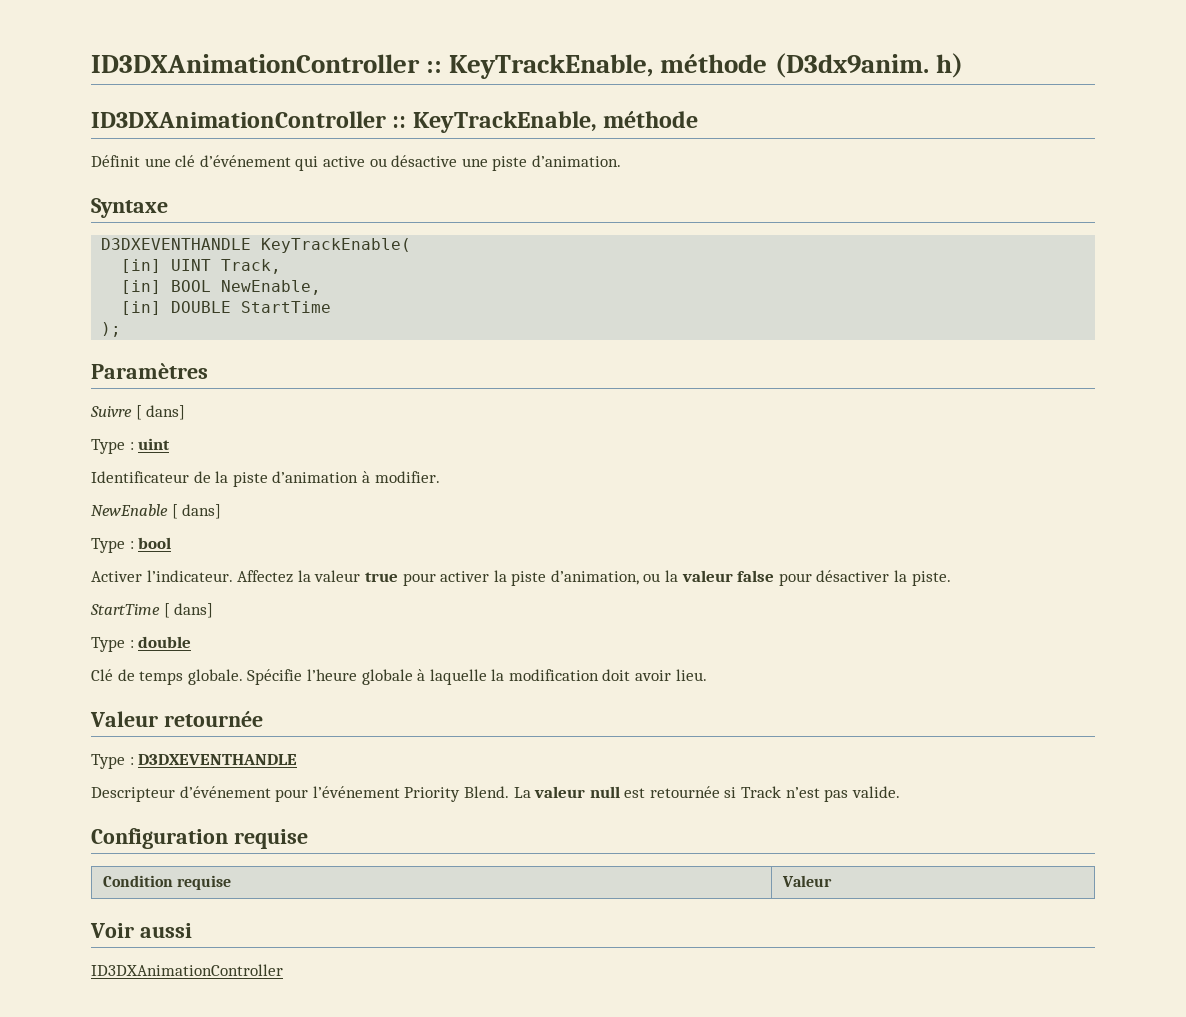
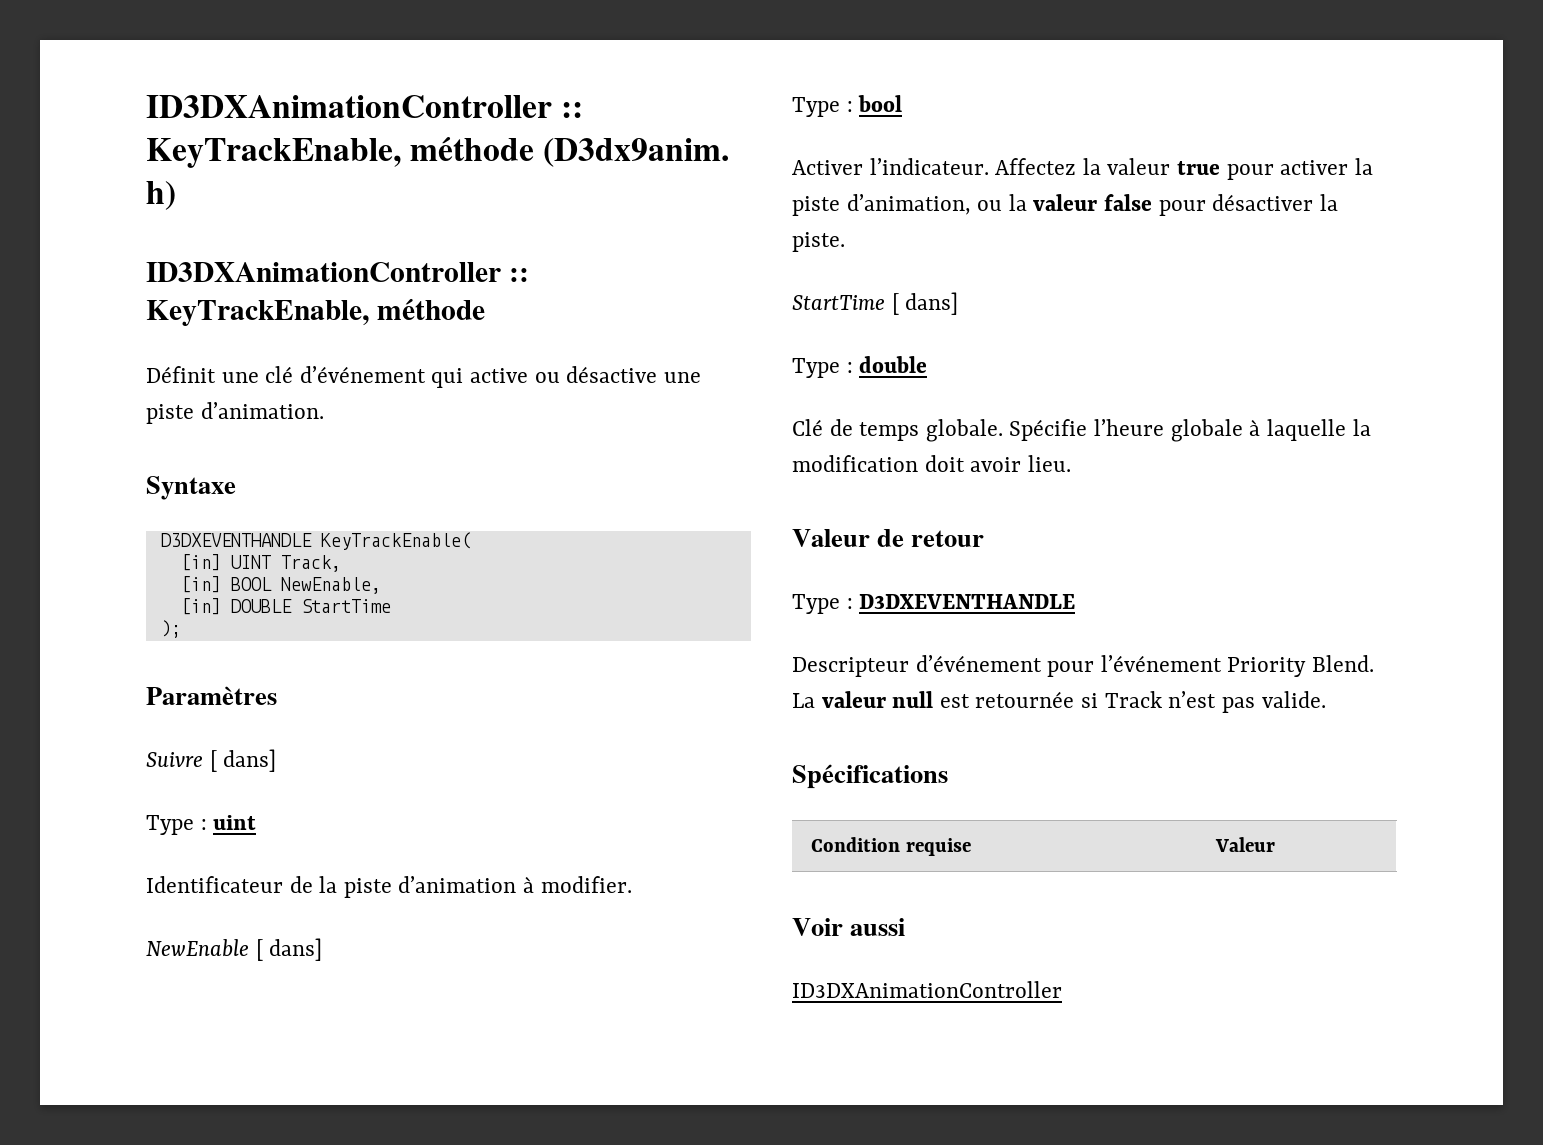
[163,711,263,727] retournée -> [877,529,985,547] de retour
[91,828,308,849] Configuration requise -> [792,764,948,789] Spécifications

